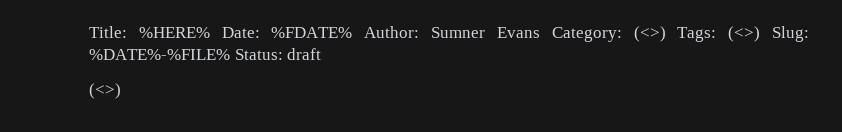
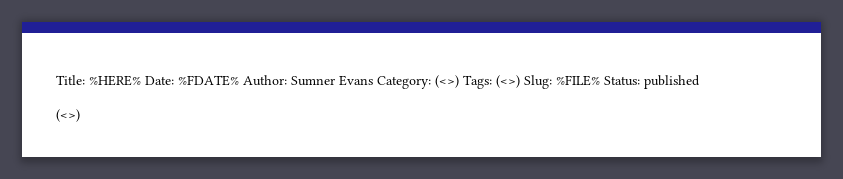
[89,48,322,60] %DATE%-%FILE% Status: draft -> [556,75,700,89] %FILE% Status: published

